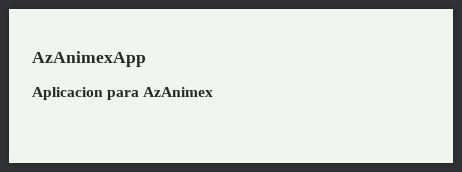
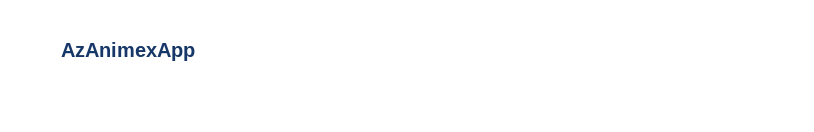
[32,87,214,100] // Aplicacion para AzAnimex -> (195, 51) none

